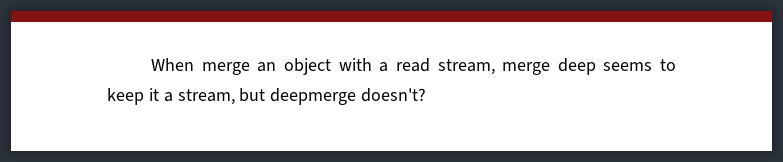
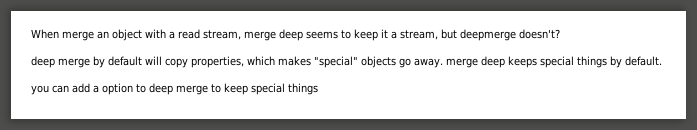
(427, 95) none -> [31,56,662,68] [31,83,318,95] // deep merge by default will copy properties, which makes "special" objects go away. merge deep keeps special things by default. // you can add a option to deep merge to keep special things

